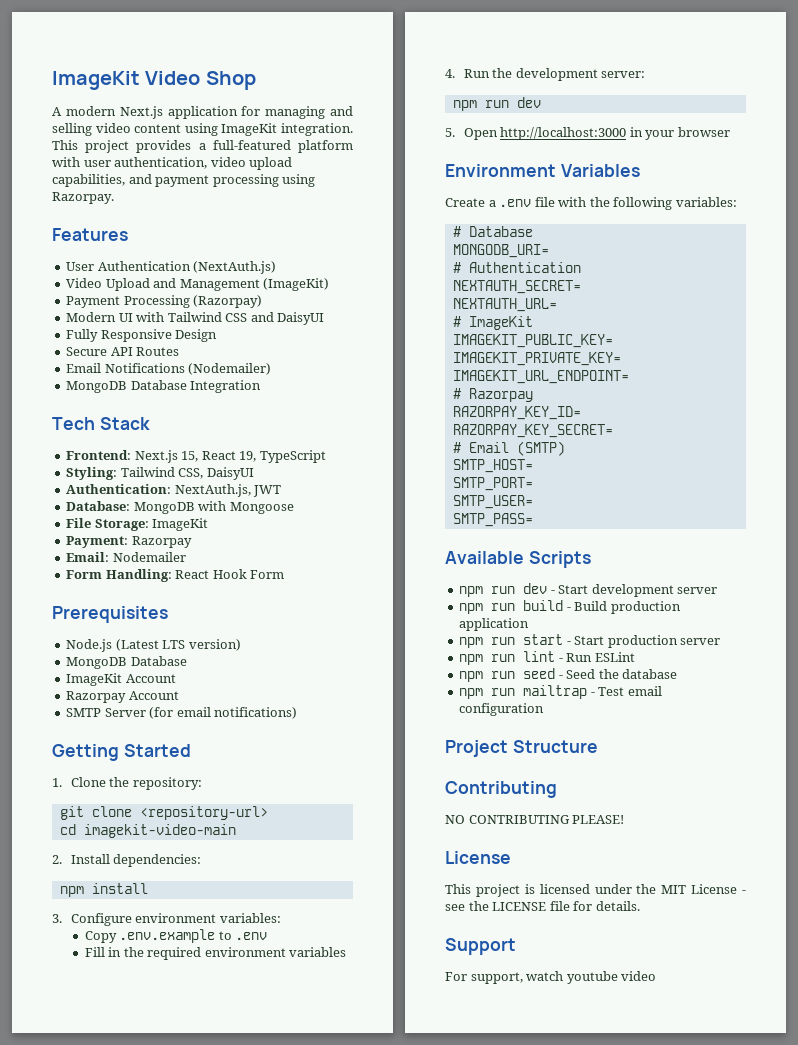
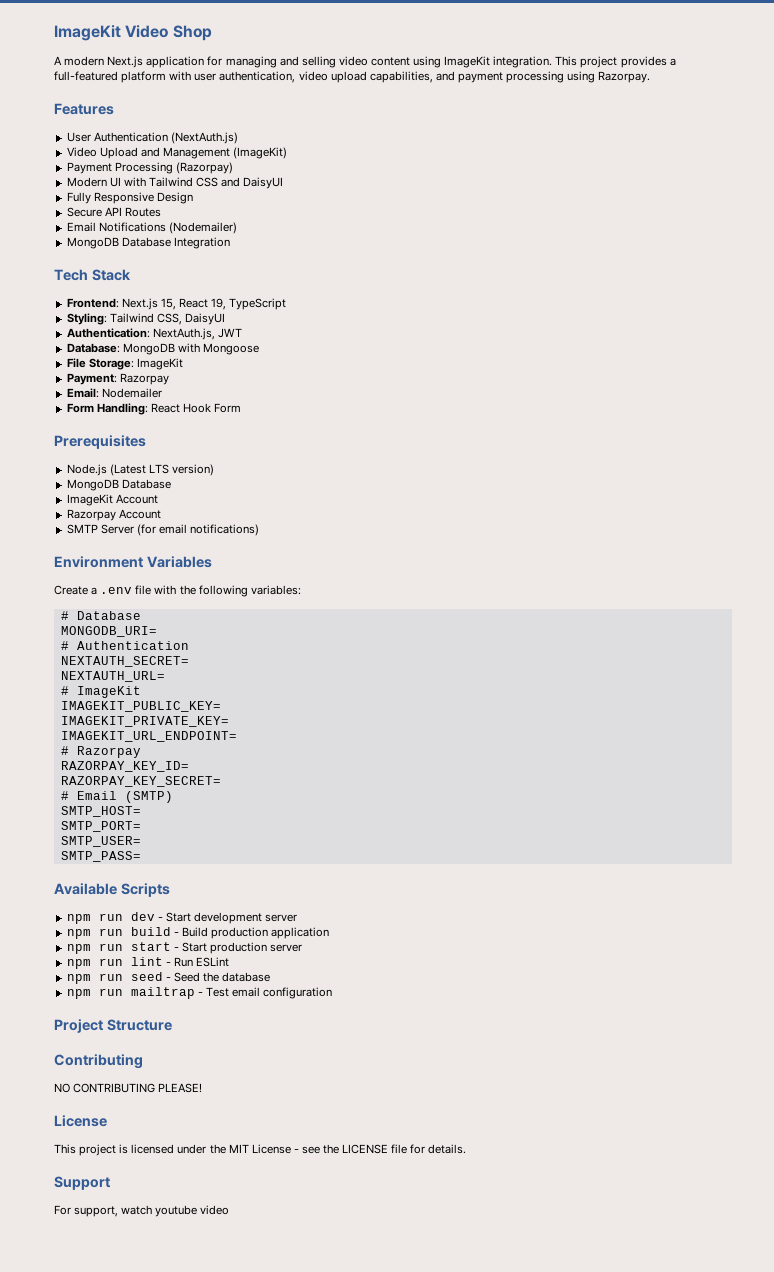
[52,744,191,761] [52,777,202,790] [59,806,268,820] [59,824,236,838] [52,854,202,867] [59,883,148,897] [52,913,281,926] [84,929,268,943] [84,947,347,960] [445,68,646,81] [452,97,541,111] [445,127,730,140] // Getting Started // 1. Clone the repository: // git clone <repository-url> // cd imagekit-video-main // 2. Install dependencies: // npm install // 3. Configure environment variables: // Copy .env.example to .env // Fill in the required environment variables // 4. Run the development server: // npm run dev // 5. Open http://localhost:3000 in your browser -> (260, 530) none

